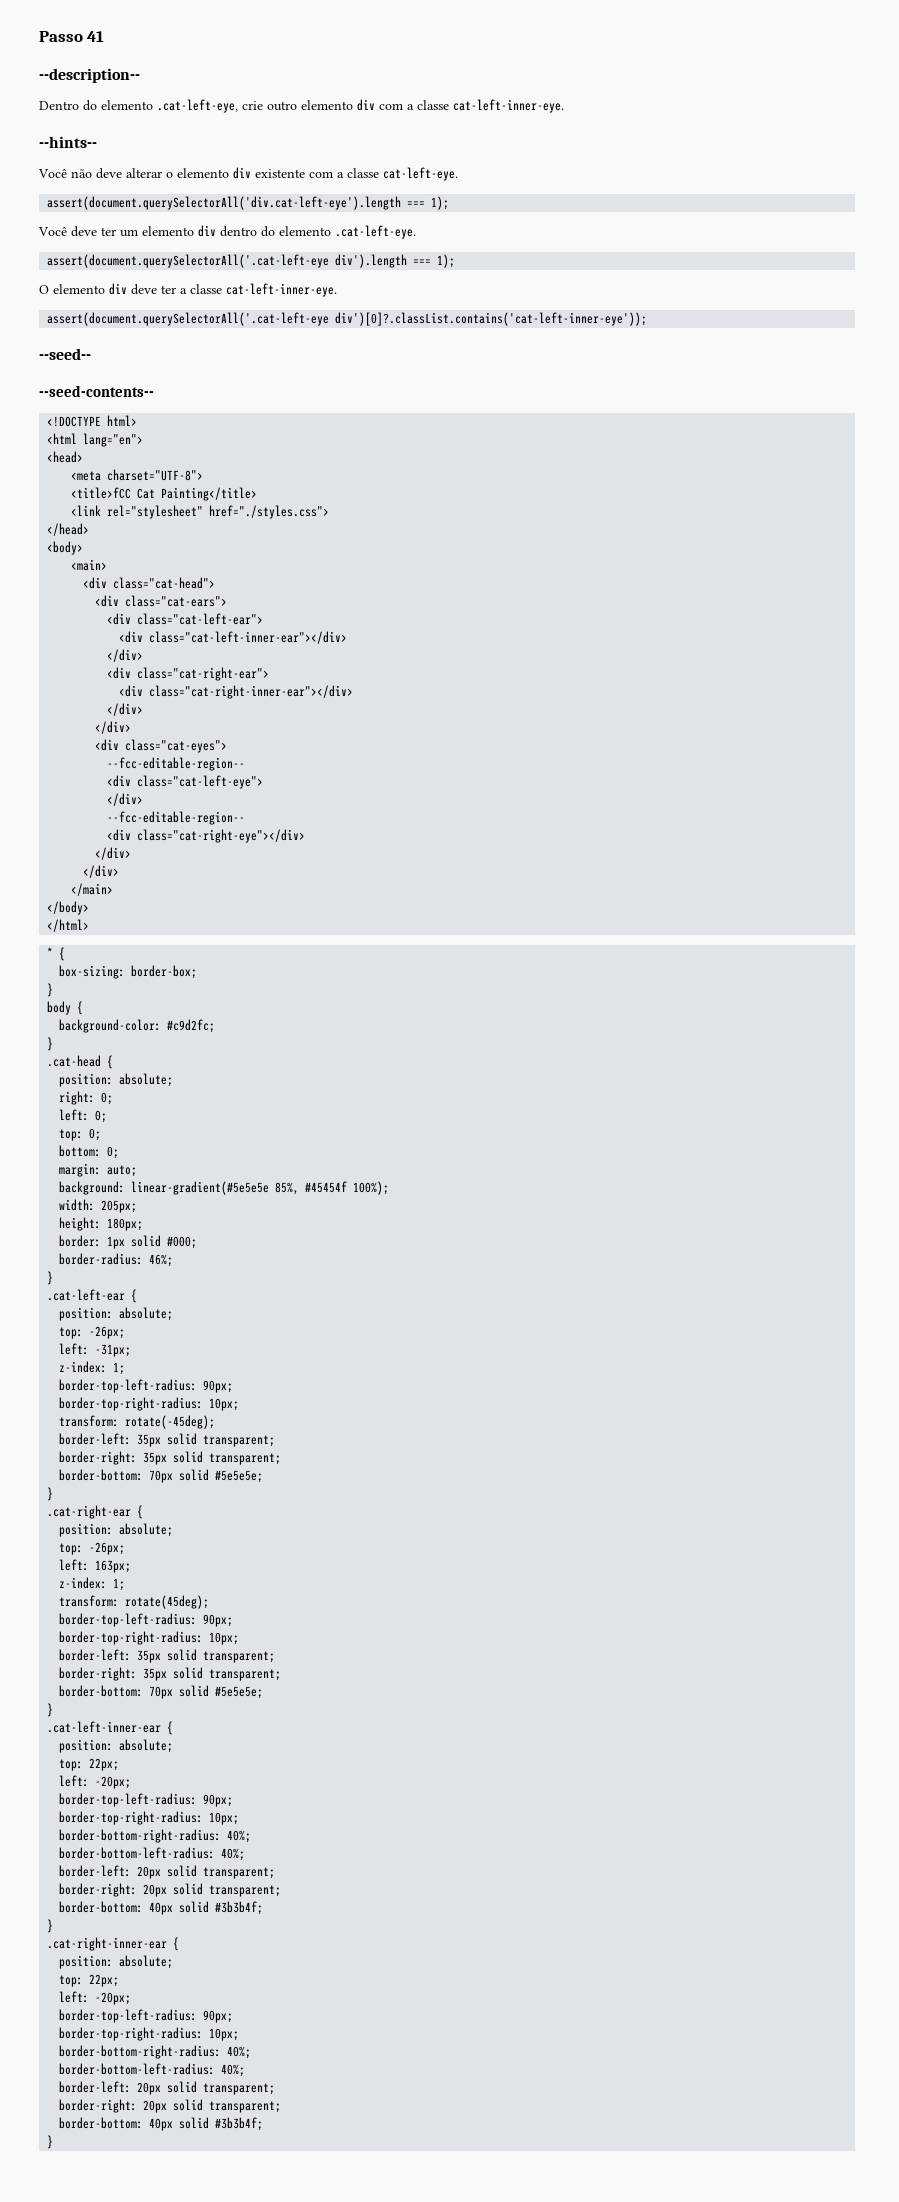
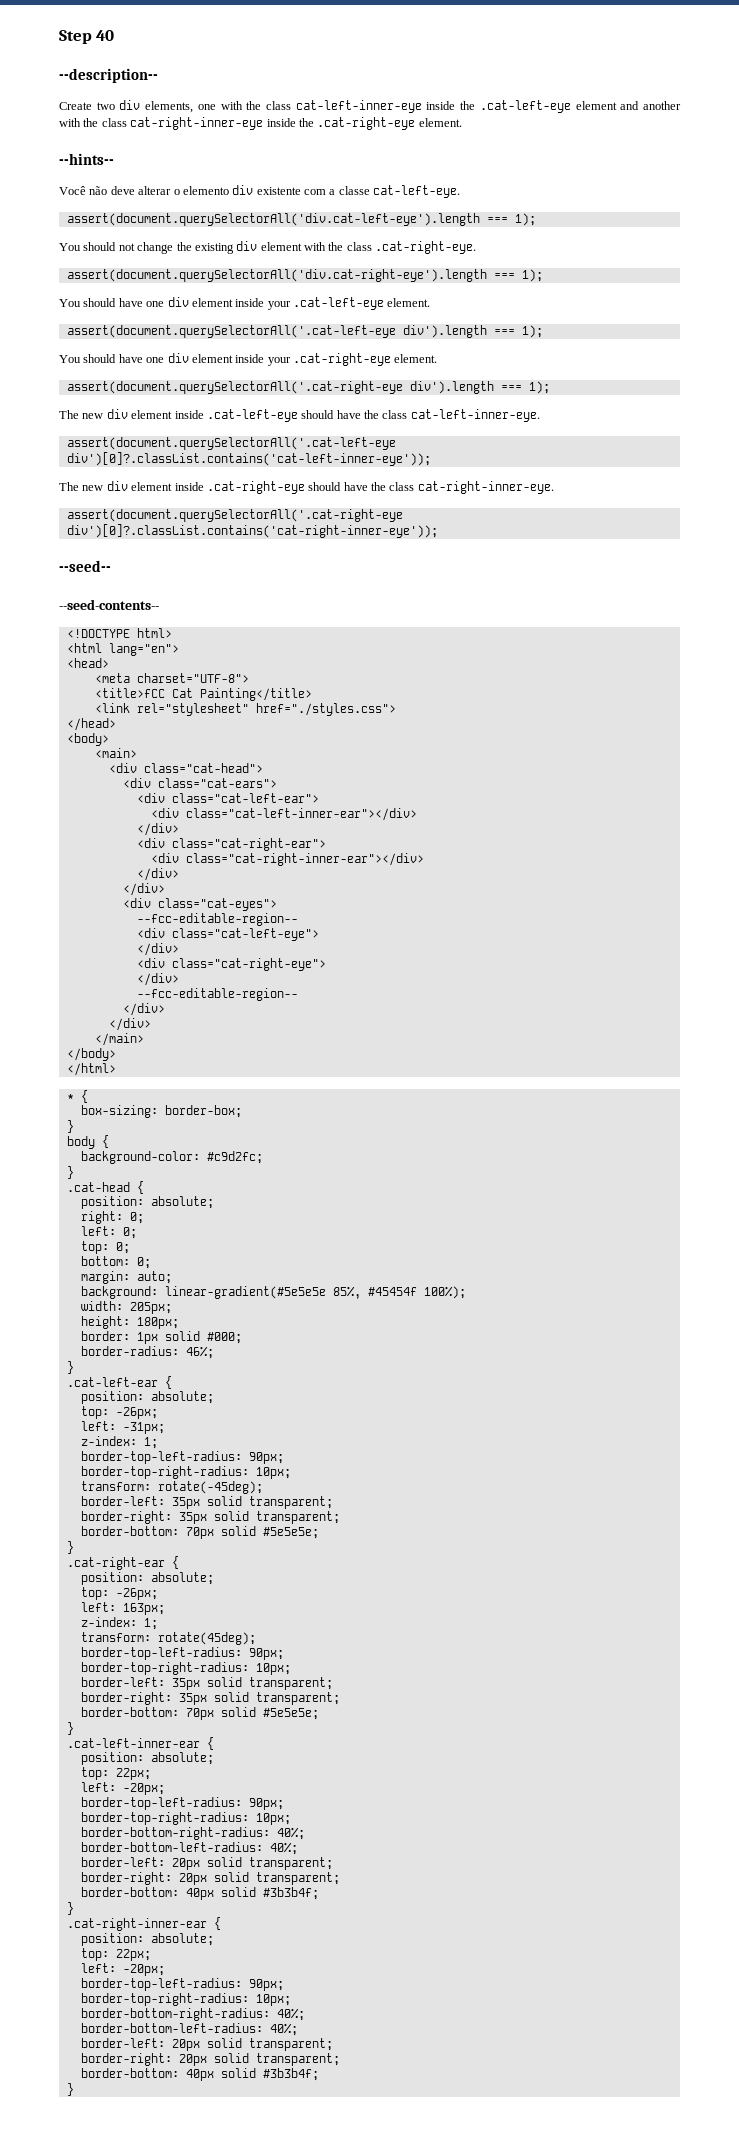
[39,31,105,42] Passo 41 -> [59,30,115,44] Step 40
[39,99,564,113] Dentro do elemento .cat-left-eye, crie outro elemento div com a classe cat-left-inner-eye. -> [59,100,681,113] [59,117,462,130] Create two div elements, one with the class cat-left-inner-eye inside the .cat-left-eye element and another with the class cat-right-inner-eye inside the .cat-right-eye element.
[38,225,416,239] [47,254,456,268] [39,283,337,297] [47,312,648,326] Você deve ter um elemento div dentro do elemento .cat-left-eye. // assert(document.querySelectorAll('.cat-left-eye div').length === 1); // O elemento div deve ter a classe cat-left-inner-eye. // assert(document.querySelectorAll('.cat-left-eye div')[0]?.classList.contains('cat-left-inner-eye')); -> [59,241,477,254] [66,269,543,282] [59,297,431,310] [66,325,543,338] [59,353,438,366] [66,381,550,394] [59,409,540,422] [66,437,396,450] [66,452,431,466] [59,481,554,494] [66,509,403,522] [66,524,438,538] You should not change the existing div element with the class .cat-right-eye. // assert(document.querySelectorAll('div.cat-right-eye').length === 1); // You should have one div element inside your .cat-left-eye element. // assert(document.querySelectorAll('.cat-left-eye div').length === 1); // You should have one div element inside your .cat-right-eye element. // assert(document.querySelectorAll('.cat-right-eye div').length === 1); // The new div element inside .cat-left-eye should have the class cat-left-inner-eye. // assert(document.querySelectorAll('.cat-left-eye div')[0]?.classList.contains('cat-left-inner-eye')); // The new div element inside .cat-right-eye should have the class cat-right-inner-eye. // assert(document.querySelectorAll('.cat-right-eye div')[0]?.classList.contains('cat-right-inner-eye'));
[107,811,246,825] [107,829,306,843] // --fcc-editable-region-- // <div class="cat-right-eye"></div> -> [136,958,326,971] [136,973,179,986] [136,988,298,1001] // <div class="cat-right-eye"> // </div> // --fcc-editable-region--

